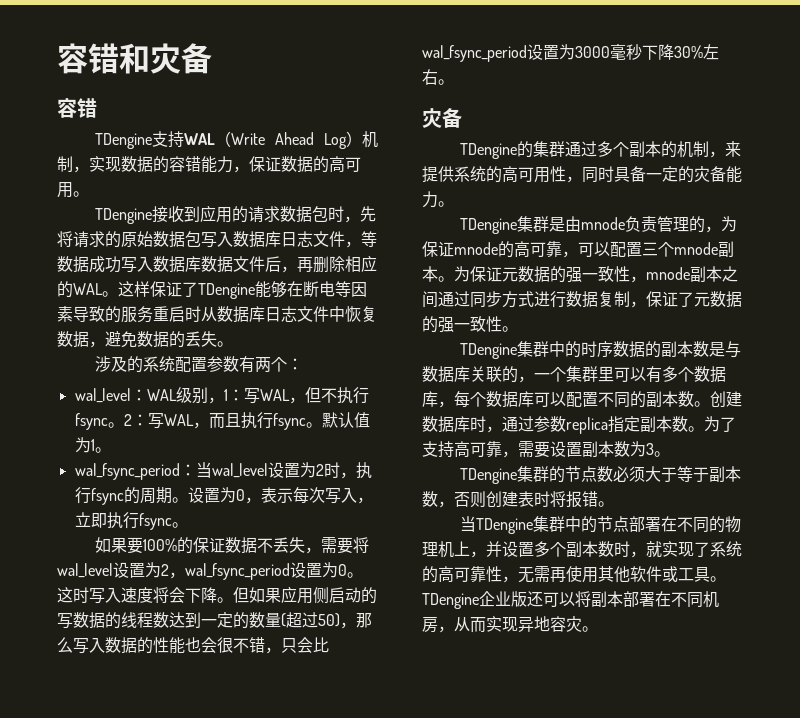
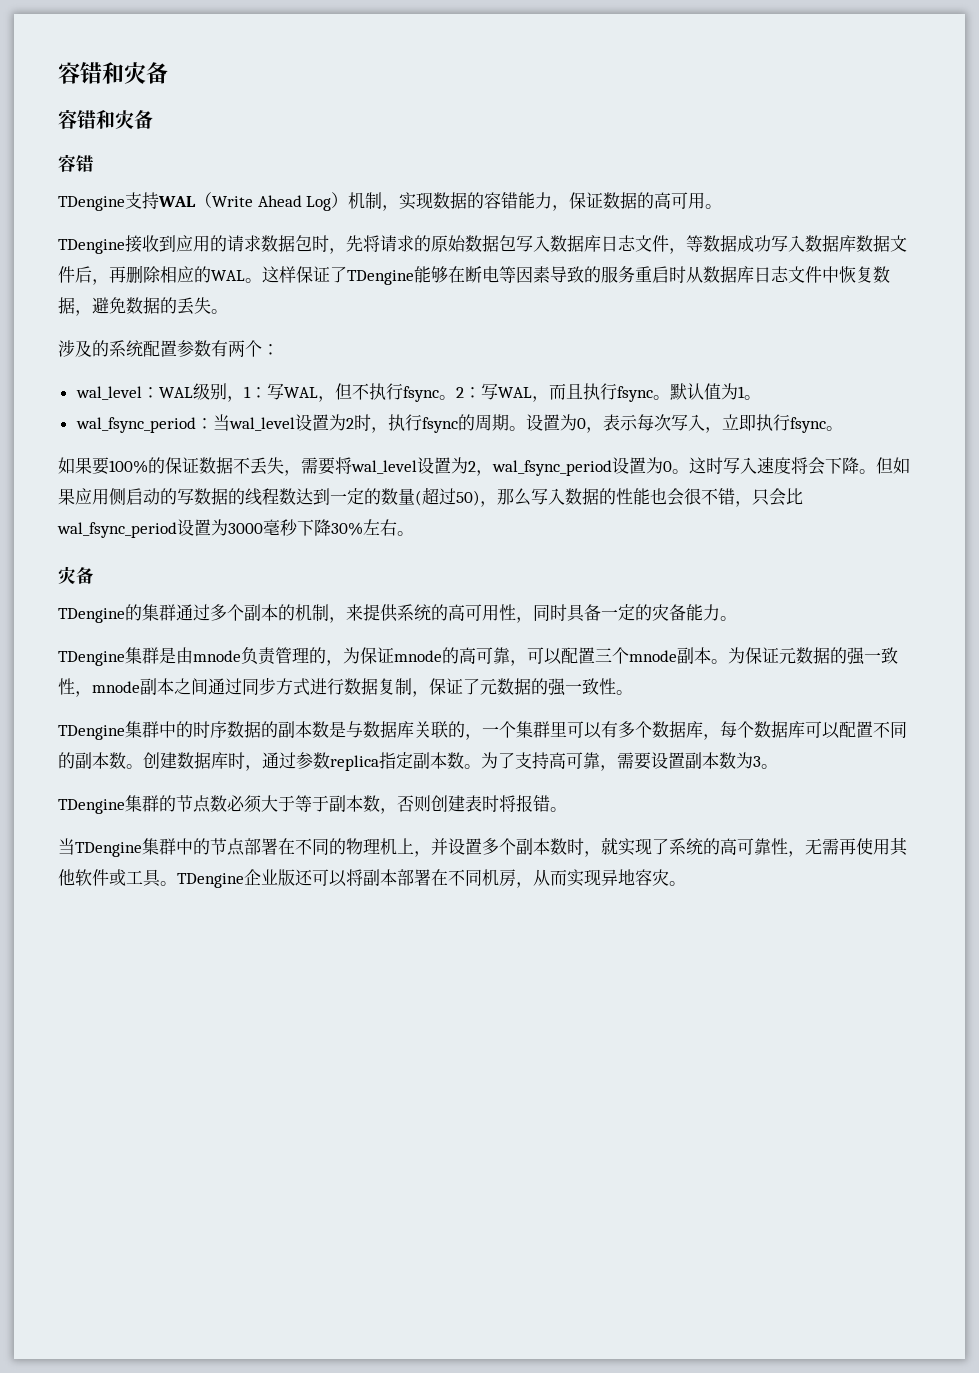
[57,43,212,74] 容错和灾备 -> [58,62,168,84] [58,110,153,129] 容错和灾备 // 容错和灾备

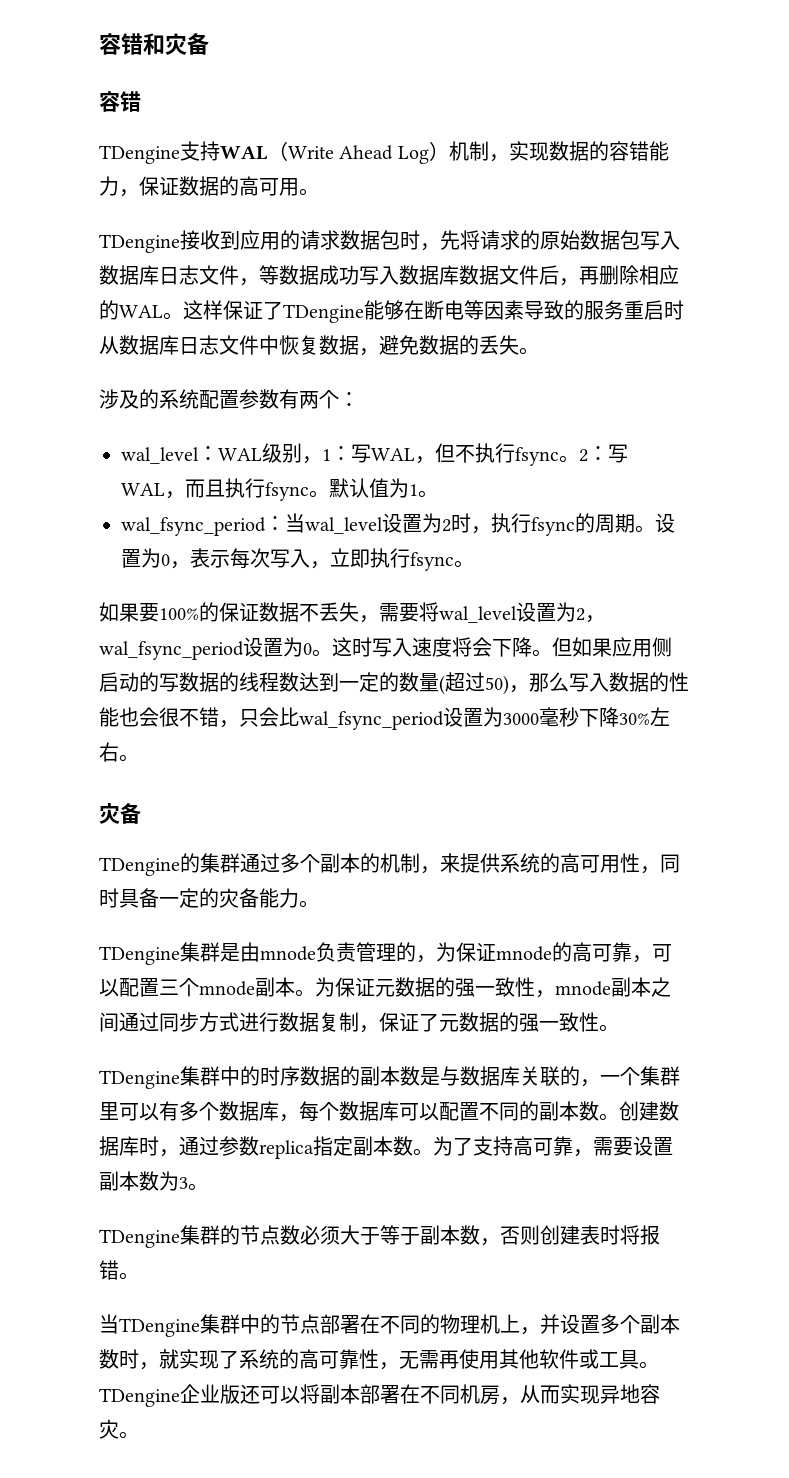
[58,62,168,84] [58,110,153,129] 容错和灾备 // 容错和灾备 -> [99,33,209,55] 容错和灾备

